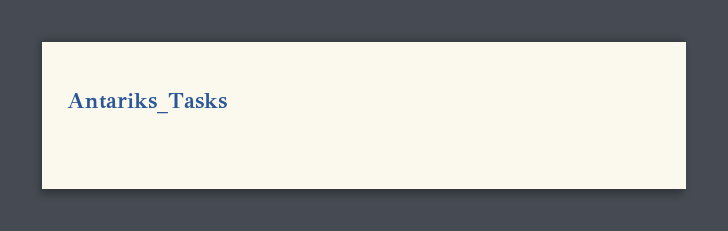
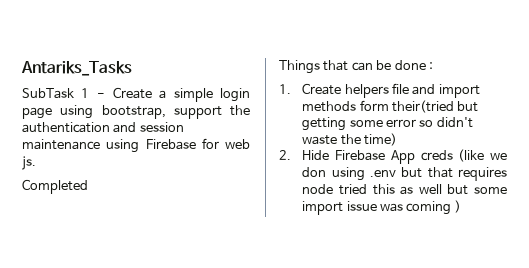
(227, 103) none -> [22,87,250,102] [22,105,250,119] [22,122,184,133] [22,138,250,153] [22,156,36,170] [22,179,88,194] [279,60,433,74] [279,83,480,98] [302,100,479,113] [302,117,473,131] [302,133,398,146] [279,149,507,164] [302,167,507,181] [302,184,507,195] [302,200,461,215] // SubTask 1 - Create a simple login page using bootstrap, support the authentication and session maintenance using Firebase for web js. // Completed // Things that can be done : // 1. Create helpers file and import methods form their(tried but getting some error so didn't waste the time) // 2. Hide Firebase App creds (like we don using .env but that requires node tried this as well but some import issue was coming )

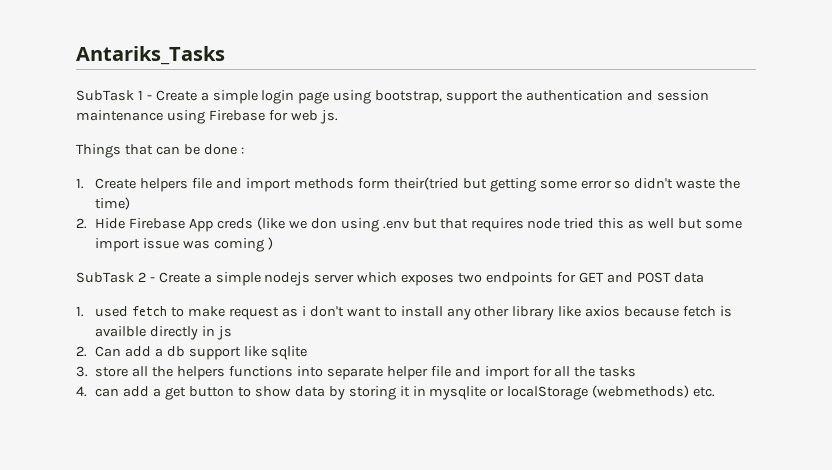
[22,179,88,194] // Completed -> (338, 117) none
(461, 206) none -> [76,272,704,286] [76,306,732,320] [95,326,233,340] [76,346,307,360] [76,366,637,380] [76,385,716,400] // SubTask 2 - Create a simple nodejs server which exposes two endpoints for GET and POST data // 1. used fetch to make request as i don't want to install any other library like axios because fetch is availble directly in js // 2. Can add a db support like sqlite // 3. store all the helpers functions into separate helper file and import for all the tasks // 4. can add a get button to show data by storing it in mysqlite or localStorage (webmethods) etc.

